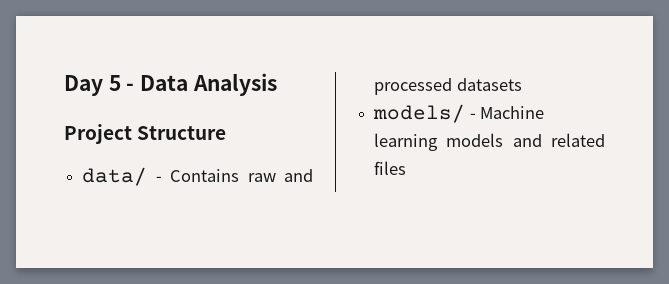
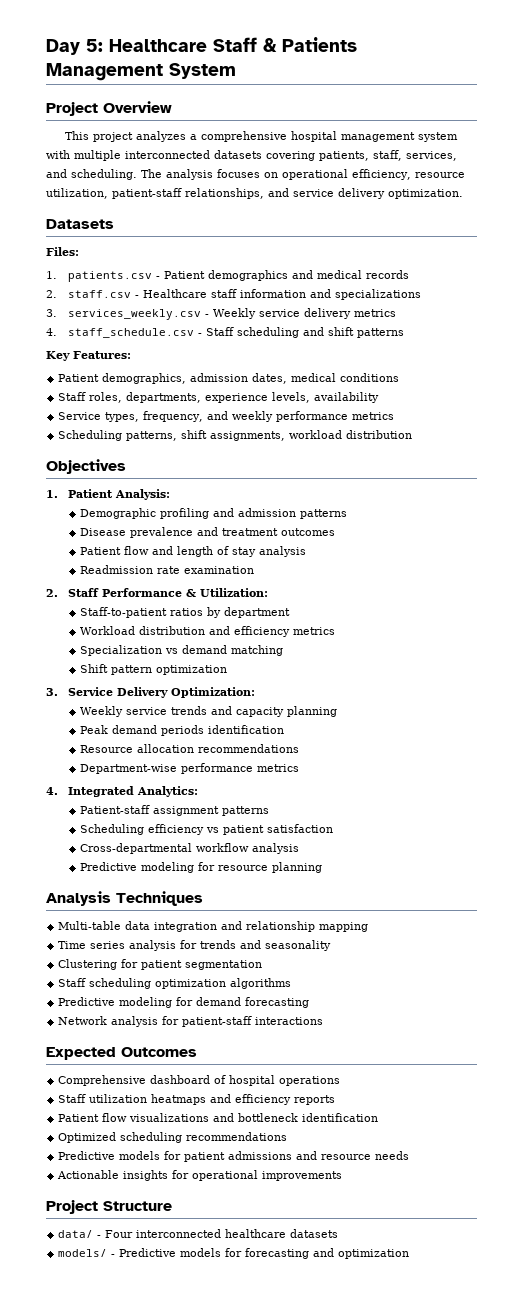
[108,73,277,96] 5 - Data Analysis -> [86,37,357,52] [46,63,236,81] [46,101,172,116] [64,131,458,142] [46,150,457,161] [46,169,465,180] [46,188,463,199] [46,219,114,229] [46,247,79,256] [46,270,409,282] [46,289,421,300] [46,308,396,320] [46,327,404,338] [46,351,131,361] [58,373,400,384] [58,392,380,403] [58,411,395,422] [58,430,413,441] [46,459,126,474] [46,489,170,500] [79,508,347,519] [79,527,335,538] [79,546,306,557] [79,565,254,574] [46,588,268,597] [79,607,290,618] [79,626,335,637] [79,645,283,656] [79,664,227,675] [46,687,255,698] [79,706,337,717] [79,725,284,736] [79,744,299,753] [79,763,299,774] [46,786,198,797] [79,805,269,816] [79,824,333,835] [79,843,299,854] [79,862,322,873] [46,891,203,906] [58,921,369,932] [58,940,332,951] [58,959,263,970] [58,978,292,989] [58,997,310,1008] [58,1016,324,1027] [46,1047,197,1060] [58,1075,341,1086] [58,1094,336,1105] [58,1113,379,1122] [58,1132,288,1143] [58,1151,410,1162] [57,1170,343,1181] 5: Healthcare Staff & Patients Management System // Project Overview // This project analyzes a comprehensive hospital management system with multiple interconnected datasets covering patients, staff, services, and scheduling. The analysis focuses on operational efficiency, resource utilization, patient-staff relationships, and service delivery optimization. // Datasets // Files: // 1. patients.csv - Patient demographics and medical records // 2. staff.csv - Healthcare staff information and specializations // 3. services_weekly.csv - Weekly service delivery metrics // 4. staff_schedule.csv - Staff scheduling and shift patterns // Key Features: // Patient demographics, admission dates, medical conditions // Staff roles, departments, experience levels, availability // Service types, frequency, and weekly performance metrics // Scheduling patterns, shift assignments, workload distribution // Objectives // 1. Patient Analysis: // Demographic profiling and admission patterns // Disease prevalence and treatment outcomes // Patient flow and length of stay analysis // Readmission rate examination // 2. Staff Performance & Utilization: // Staff-to-patient ratios by department // Workload distribution and efficiency metrics // Specialization vs demand matching // Shift pattern optimization // 3. Service Delivery Optimization: // Weekly service trends and capacity planning // Peak demand periods identification // Resource allocation recommendations // Department-wise performance metrics // 4. Integrated Analytics: // Patient-staff assignment patterns // Scheduling efficiency vs patient satisfaction // Cross-departmental workflow analysis // Predictive modeling for resource planning // Analysis Techniques // Multi-table data integration and relationship mapping // Time series analysis for trends and seasonality // Clustering for patient segmentation // Staff scheduling optimization algorithms // Predictive modeling for demand forecasting // Network analysis for patient-staff interactions // Expected Outcomes // Comprehensive dashboard of hospital operations // Staff utilization heatmaps and efficiency reports // Patient flow visualizations and bottleneck identification // Optimized scheduling recommendations // Predictive models for patient admissions and resource needs // Actionable insights for operational improvements
[170,169,313,182] [374,78,453,95] Contains raw and processed -> [105,1229,287,1238] Four interconnected healthcare
[480,106,545,119] [374,133,605,151] [374,161,407,175] Machine learning models and related files -> [119,1248,410,1259] Predictive models for forecasting and optimization

